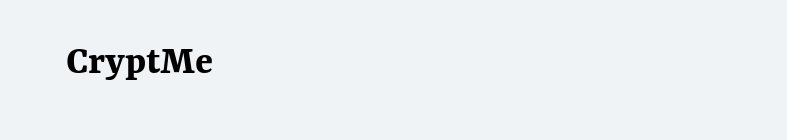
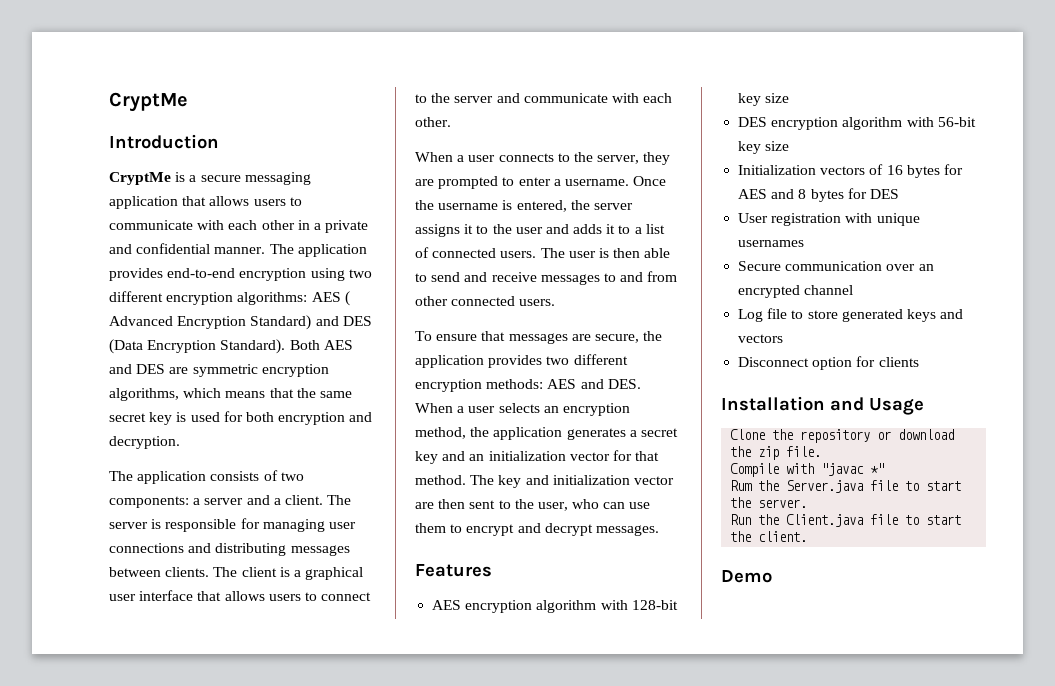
[66,49,213,80] CryptMe -> [109,92,188,112] [109,134,219,149] [109,172,311,185] [109,196,302,209] [109,220,369,233] [109,243,367,257] [109,268,372,281] [109,291,350,306] [109,315,372,330] [109,339,353,354] [109,364,329,377] [109,388,352,401] [109,411,373,425] [109,436,180,449] [109,470,304,484] [109,495,352,508] [109,518,356,532] [109,543,350,556] [109,567,364,580] [109,590,372,601] [415,93,673,103] [415,117,451,127] [415,152,671,165] [415,176,667,189] [415,200,633,212] [415,224,665,237] [415,247,671,258] [415,271,678,285] [415,296,556,306] [415,331,663,344] [415,354,628,368] [415,379,641,392] [415,403,630,416] [415,427,678,440] [415,450,660,464] [415,475,674,488] [415,499,651,511] [415,523,659,536] [415,564,492,577] [432,600,678,613] [738,93,790,106] [738,117,976,130] [738,141,790,154] [738,164,963,178] [738,188,899,202] [738,213,920,226] [738,240,805,247] [738,261,934,271] [738,285,854,298] [738,308,964,322] [738,334,784,343] [738,356,919,370] [721,396,924,415] [730,429,955,443] [730,446,822,460] [730,463,885,477] [730,480,962,493] [730,497,808,508] [730,514,962,527] [730,531,808,542] [721,570,772,583] CryptMe // Introduction // CryptMe is a secure messaging application that allows users to communicate with each other in a private and confidential manner. The application provides end-to-end encryption using two different encryption algorithms: AES ( Advanced Encryption Standard) and DES (Data Encryption Standard). Both AES and DES are symmetric encryption algorithms, which means that the same secret key is used for both encryption and decryption. // The application consists of two components: a server and a client. The server is responsible for managing user connections and distributing messages between clients. The client is a graphical user interface that allows users to connect to the server and communicate with each other. // When a user connects to the server, they are prompted to enter a username. Once the username is entered, the server assigns it to the user and adds it to a list of connected users. The user is then able to send and receive messages to and from other connected users. // To ensure that messages are secure, the application provides two different encryption methods: AES and DES. When a user selects an encryption method, the application generates a secret key and an initialization vector for that method. The key and initialization vector are then sent to the user, who can use them to encrypt and decrypt messages. // Features // AES encryption algorithm with 128-bit key size // DES encryption algorithm with 56-bit key size // Initialization vectors of 16 bytes for AES and 8 bytes for DES // User registration with unique usernames // Secure communication over an encrypted channel // Log file to store generated keys and vectors // Disconnect option for clients // Installation and Usage // Clone the repository or download the zip file. // Compile with "javac *" // Rum the Server.java file to start the server. // Run the Client.java file to start the client. // Demo

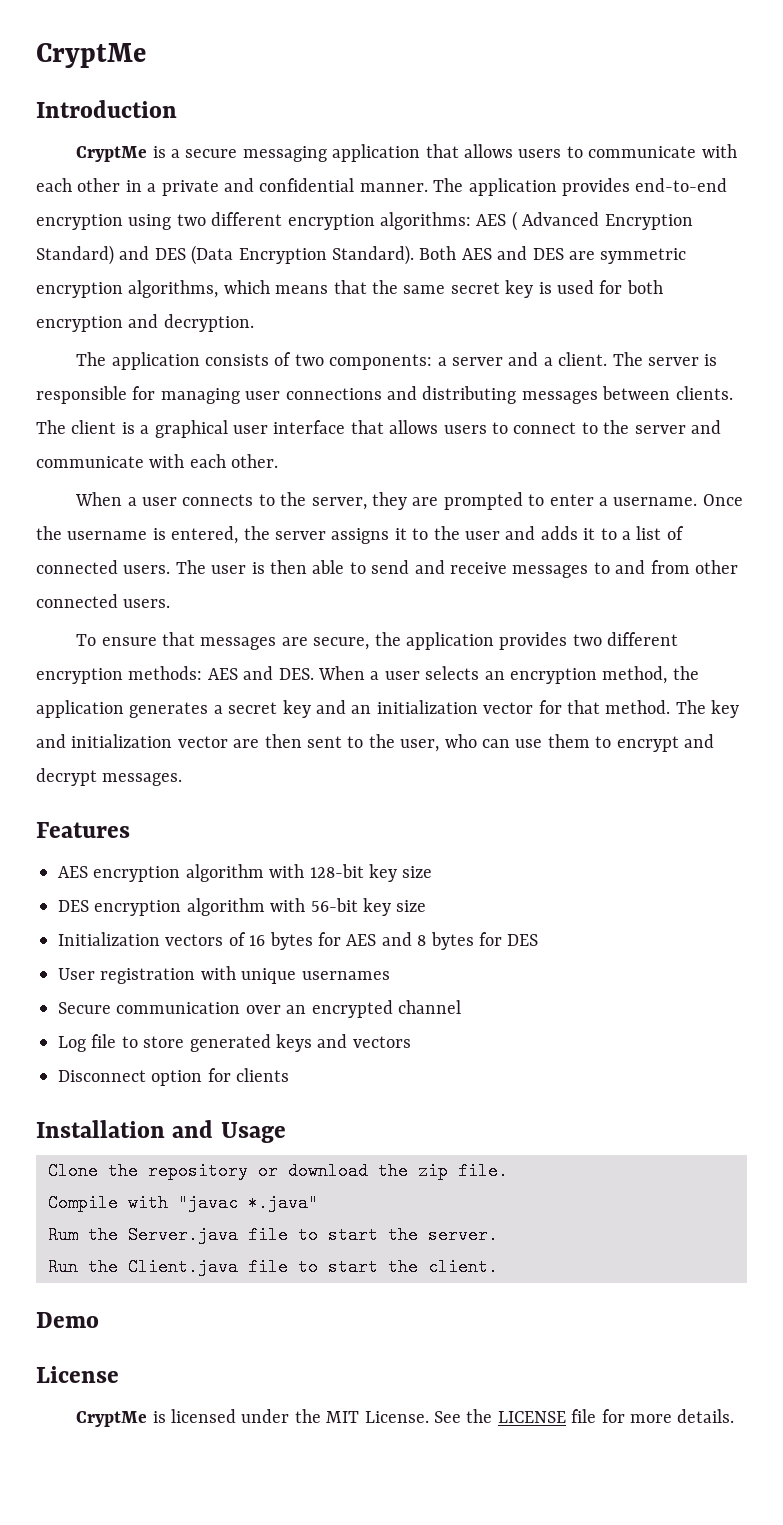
[870,463,885,474] *" -> [248,1194,318,1212] *.java"
(772, 576) none -> [36,1366,119,1383] [76,1409,735,1427] // License // CryptMe is licensed under the MIT License. See the LICENSE file for more details.

